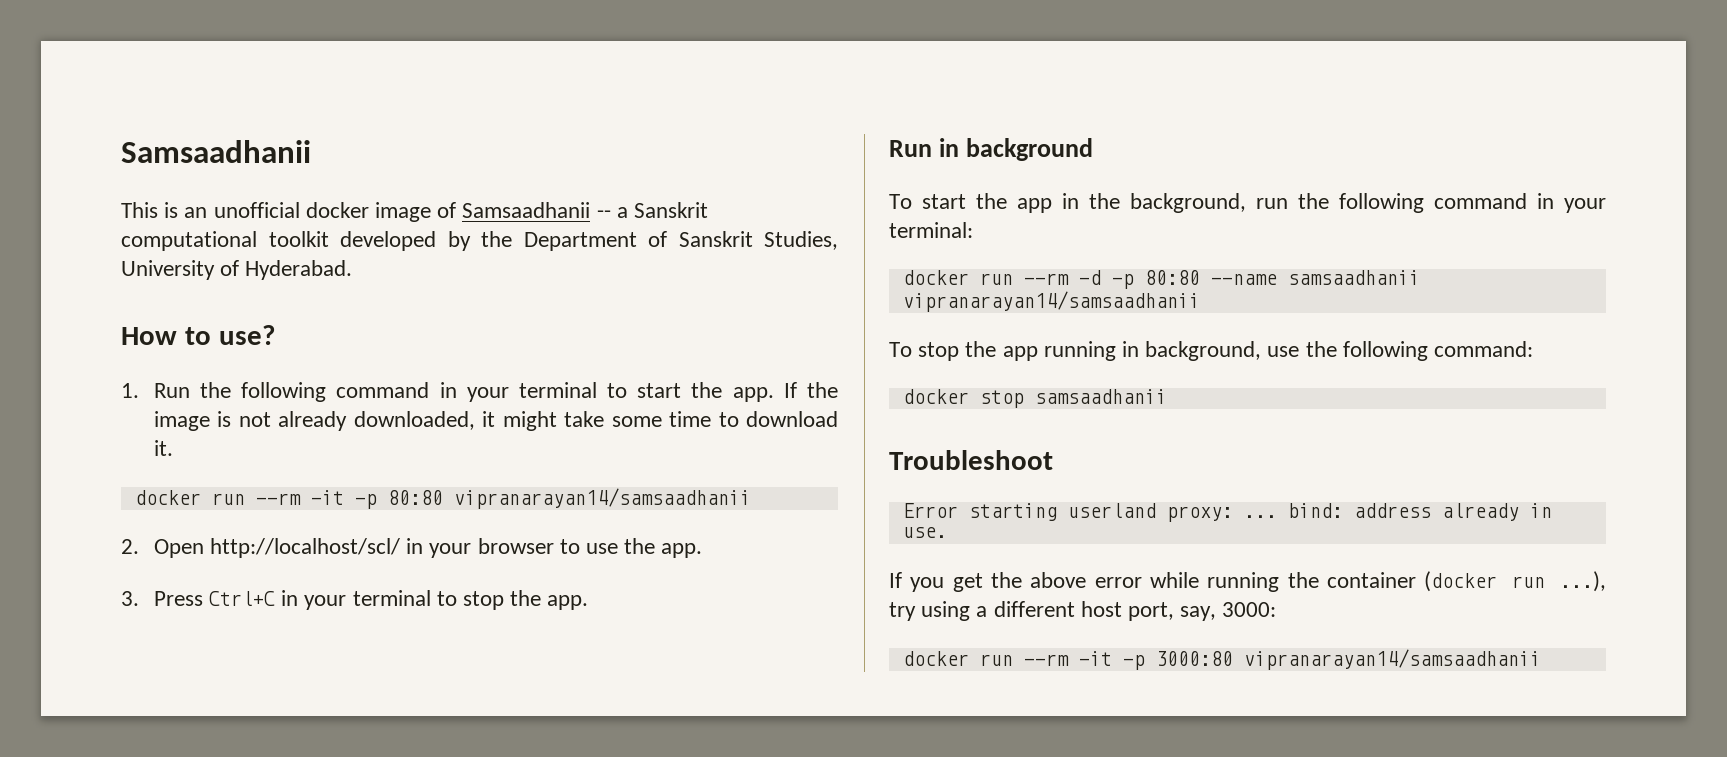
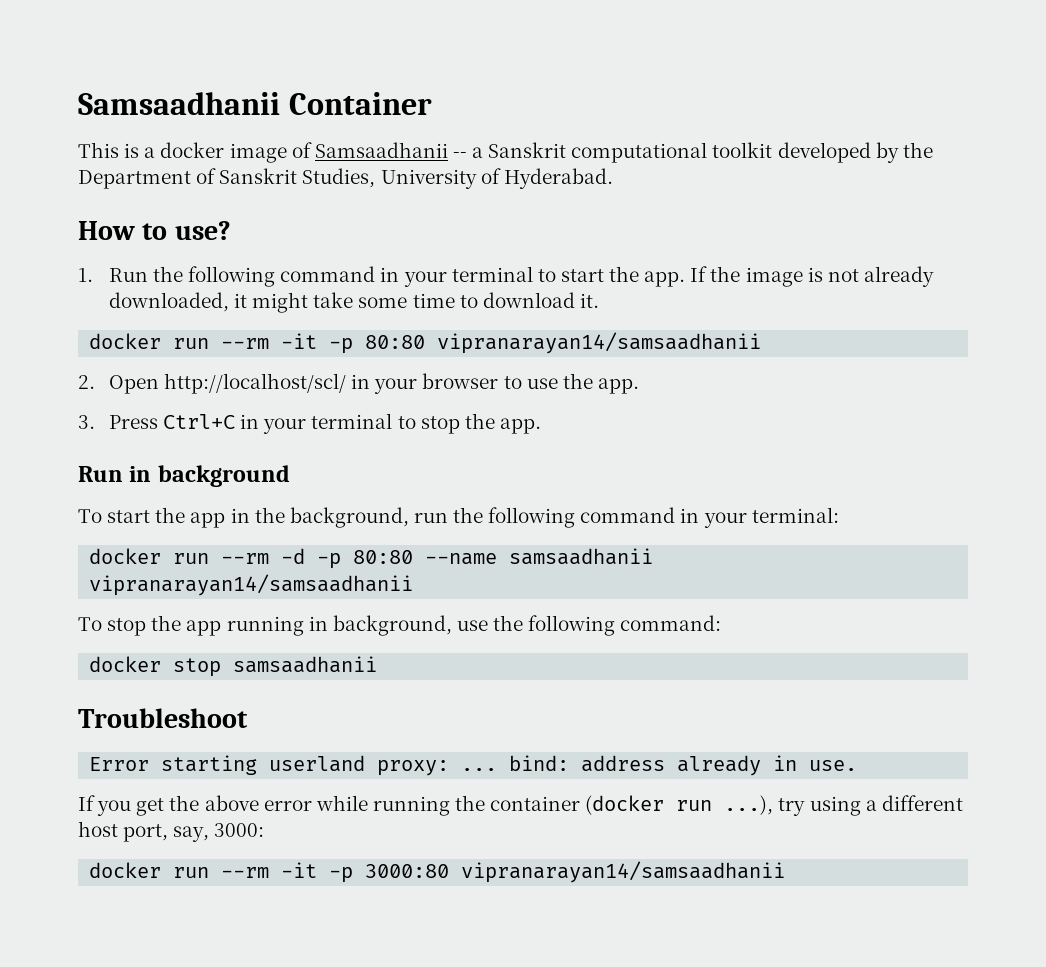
[121,140,311,163] Samsaadhanii -> [78,92,432,115] Samsaadhanii Container
[184,202,300,218] an unofficial -> [144,147,156,158] a

